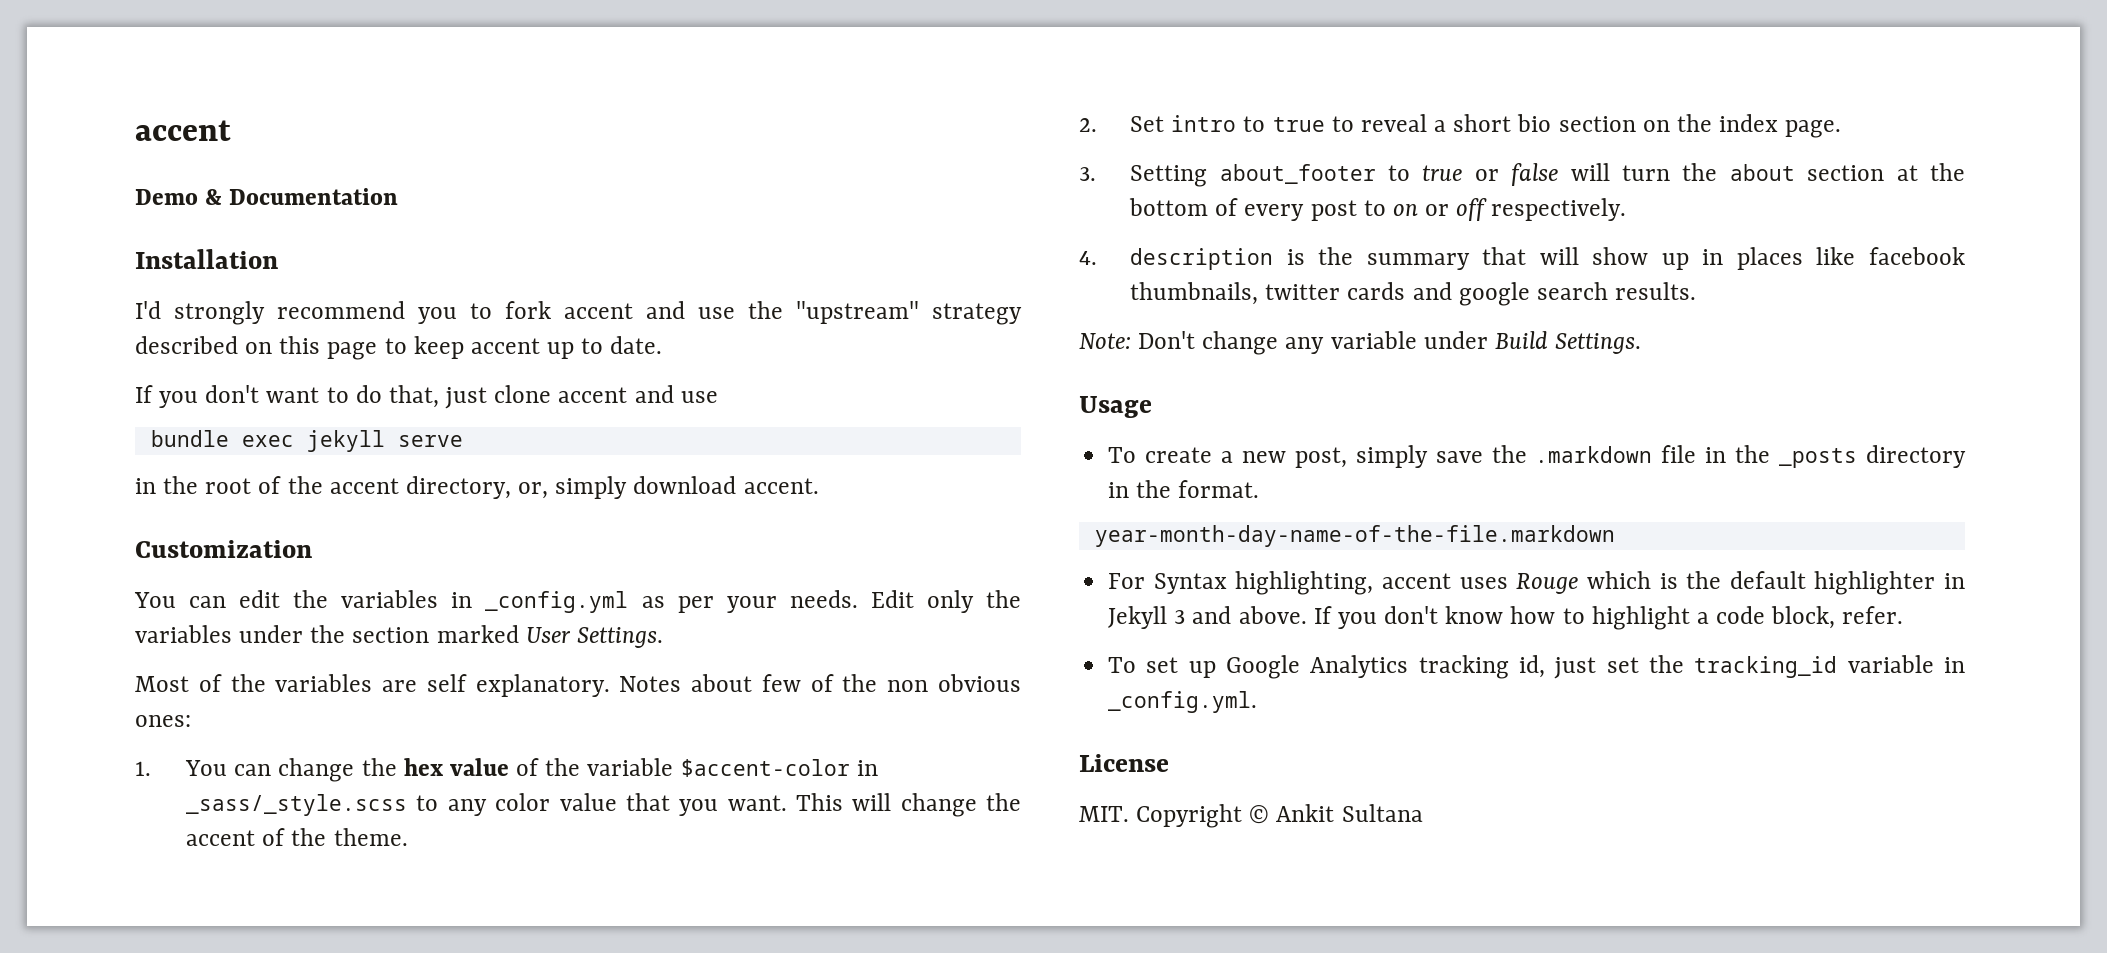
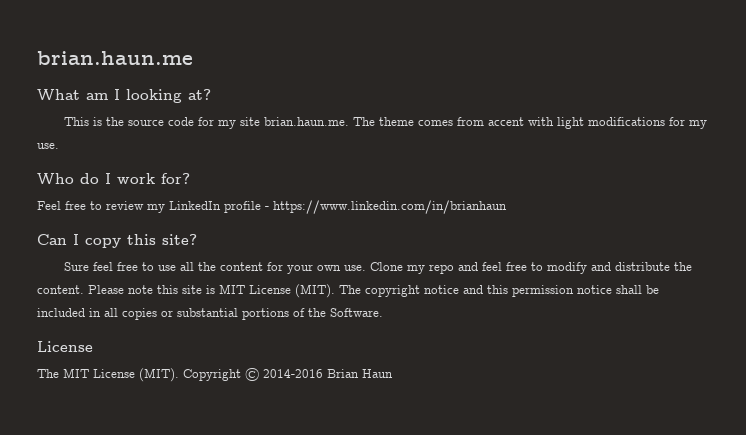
[135,120,231,141] [135,188,399,205] [135,249,278,269] [135,301,1022,325] [135,336,663,360] [135,385,718,409] [150,430,463,452] [135,476,819,499] [135,540,312,558] [134,590,1022,613] [135,625,663,648] [135,674,1021,697] [135,715,191,727] [135,758,878,782] [186,793,1021,817] [186,828,408,846] [1079,114,1842,138] [1079,163,1966,187] [1129,198,1627,221] [1079,247,1966,270] [1130,282,1697,306] [1079,331,1642,355] [1079,396,1152,418] [1108,445,1966,468] [1108,480,1260,498] [1094,525,1615,547] [1108,571,1965,595] [1108,606,1904,630] [1108,655,1965,679] [1108,691,1258,713] [1079,754,1169,772] [1079,804,1423,828] accent // Demo & Documentation // Installation // I'd strongly recommend you to fork accent and use the "upstream" strategy described on this page to keep accent up to date. // If you don't want to do that, just clone accent and use // bundle exec jekyll serve // in the root of the accent directory, or, simply download accent. // Customization // You can edit the variables in _config.yml as per your needs. Edit only the variables under the section marked User Settings. // Most of the variables are self explanatory. Notes about few of the non obvious ones: // 1. You can change the hex value of the variable $accent-color in _sass/_style.scss to any color value that you want. This will change the accent of the theme. // 2. Set intro to true to reveal a short bio section on the index page. // 3. Setting about_footer to true or false will turn the about section at the bottom of every post to on or off respectively. // 4. description is the summary that will show up in places like facebook thumbnails, twitter cards and google search results. // Note: Don't change any variable under Build Settings. // Usage // To create a new post, simply save the .markdown file in the _posts directory in the format. // year-month-day-name-of-the-file.markdown // For Syntax highlighting, accent uses Rouge which is the default highlighter in Jekyll 3 and above. If you don't know how to highlight a code block, refer. // To set up Google Analytics tracking id, just set the tracking_id variable in _config.yml. // License // MIT. Copyright © Ankit Sultana -> [37,51,193,65] [37,89,211,103] [63,117,707,129] [37,143,59,149] [37,173,190,185] [37,200,507,214] [37,234,197,248] [63,262,692,274] [37,284,659,298] [37,308,383,320] [37,341,93,352] [37,368,393,382] brian.haun.me // What am I looking at? // This is the source code for my site brian.haun.me. The theme comes from accent with light modifications for my use. // Who do I work for? // Feel free to review my LinkedIn profile - https://www.linkedin.com/in/brianhaun // Can I copy this site? // Sure feel free to use all the content for your own use. Clone my repo and feel free to modify and distribute the content. Please note this site is MIT License (MIT). The copyright notice and this permission notice shall be included in all copies or substantial portions of the Software. // License // The MIT License (MIT). Copyright © 2014-2016 Brian Haun

